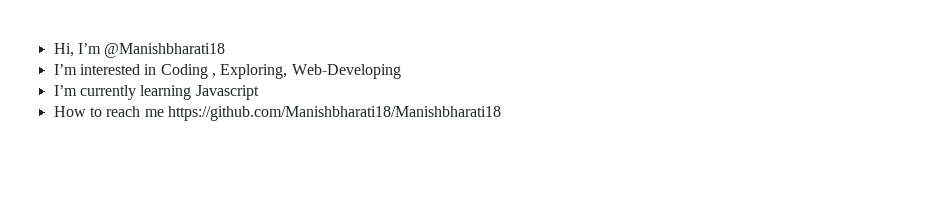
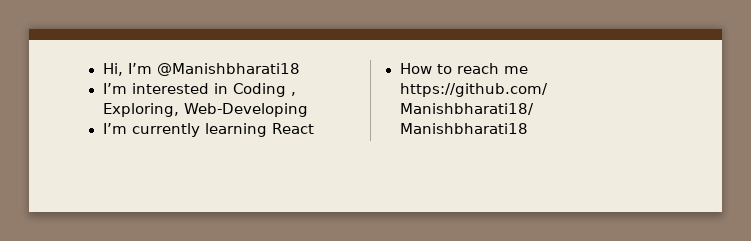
[195,85,259,100] Javascript -> [271,123,314,134] React

